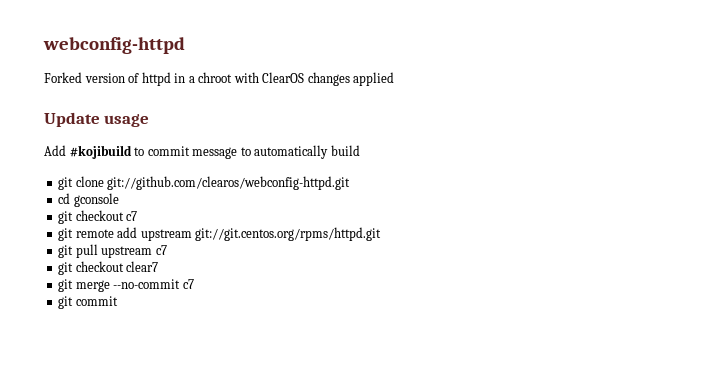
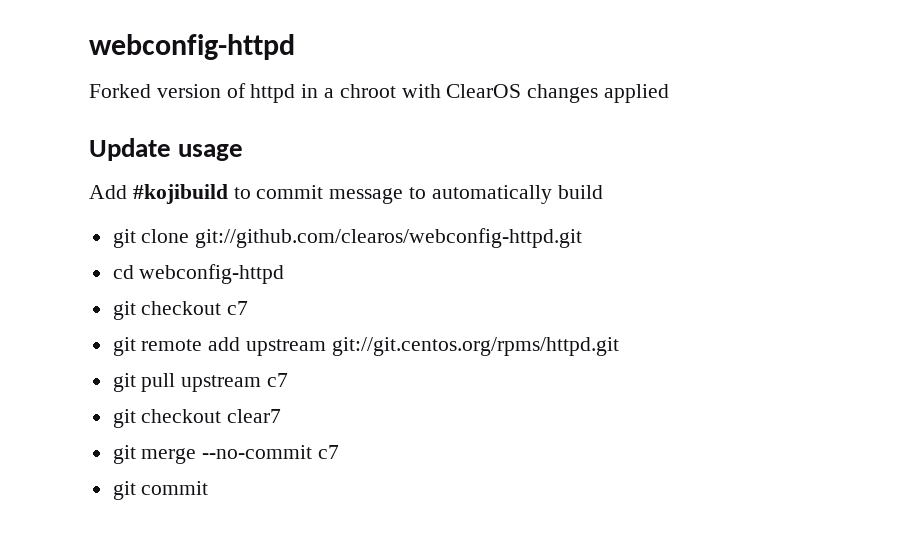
[73,193,119,207] gconsole -> [139,264,285,284] webconfig-httpd

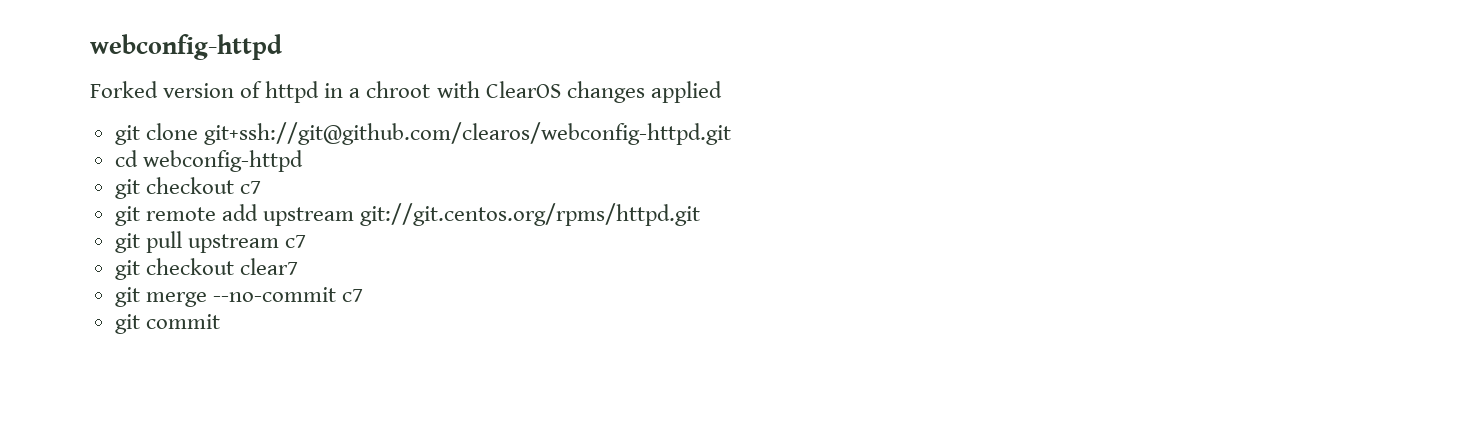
[89,138,244,161] [89,184,603,204] // Update usage // Add #kojibuild to commit message to automatically build -> (722, 92) none
[195,228,583,248] git://github.com/clearos/webconfig-httpd.git -> [203,122,731,145] git+ssh://git@github.com/clearos/webconfig-httpd.git

